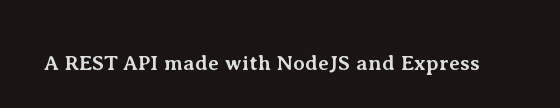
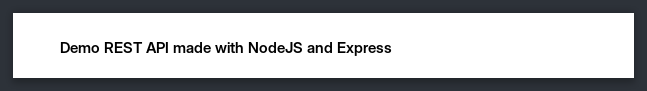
[44,56,59,70] A -> [60,42,100,53] Demo

